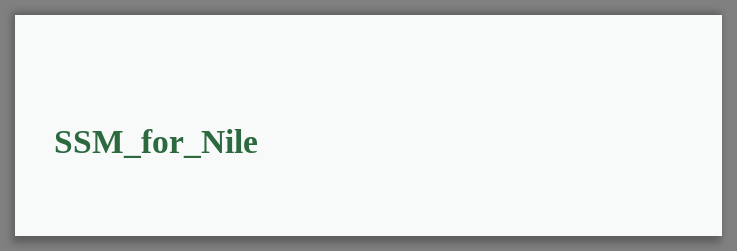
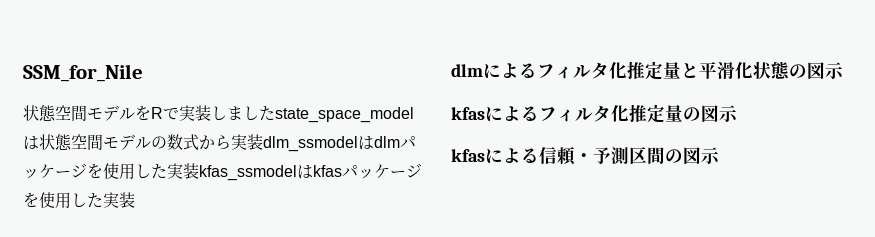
(258, 143) none -> [23,105,414,123] [23,134,416,152] [23,163,422,181] [23,192,135,209] [451,61,844,80] [451,104,738,123] [451,147,720,165] // 状態空間モデルをRで実装しましたstate_space_modelは状態空間モデルの数式から実装dlm_ssmodelはdlmパッケージを使用した実装kfas_ssmodelはkfasパッケージを使用した実装 // dlmによるフィルタ化推定量と平滑化状態の図示 // kfasによるフィルタ化推定量の図示 // kfasによる信頼・予測区間の図示

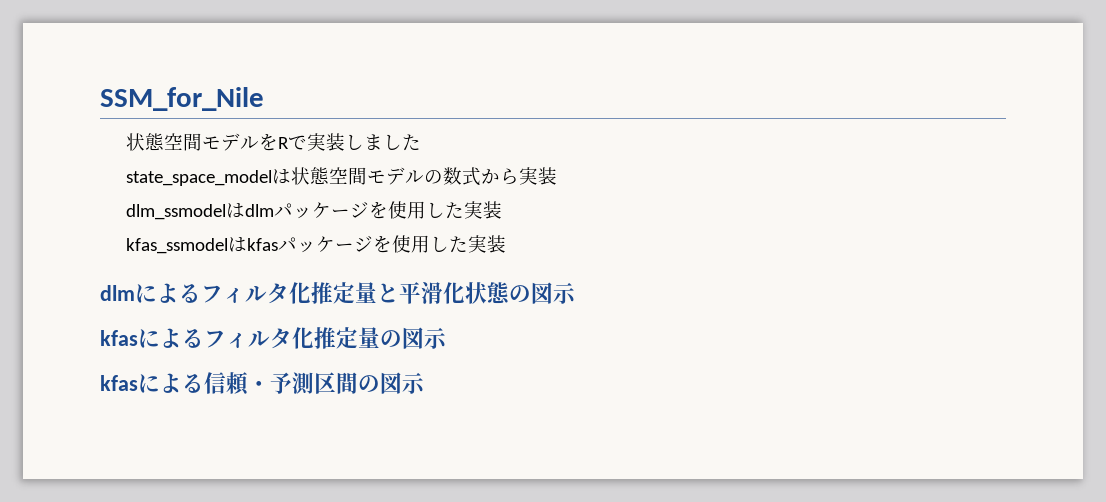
(275, 113) none -> (421, 142) //
(263, 142) none -> (557, 176) //
(199, 171) none -> (502, 210) //

